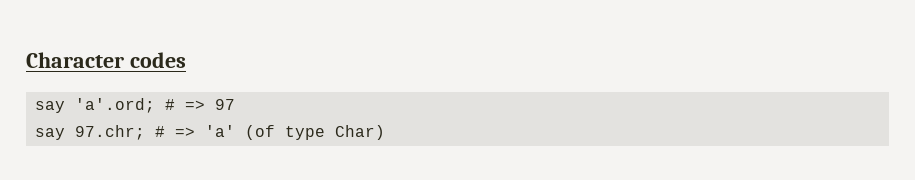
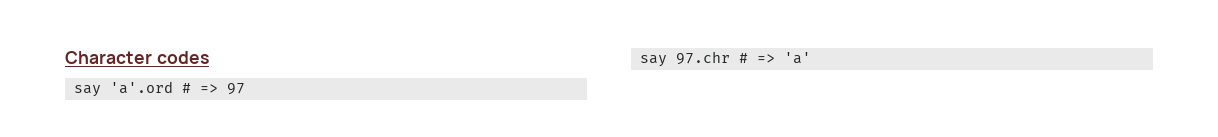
[75,98,156,113] 'a'.ord; -> [110,81,174,94] 'a'.ord
[75,125,146,140] 97.chr; -> [676,51,731,65] 97.chr
[245,125,386,140] (of type Char) -> (812, 58) none

